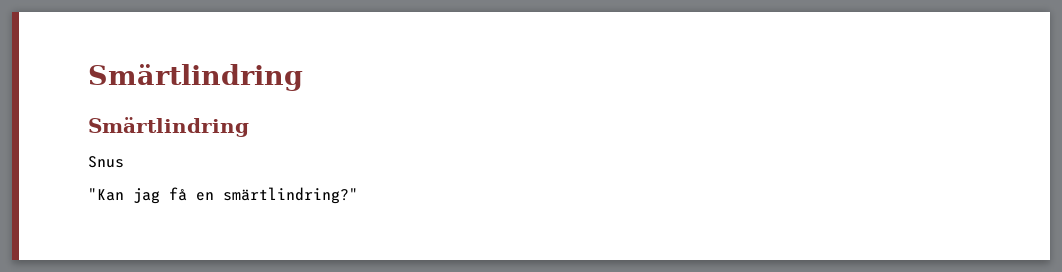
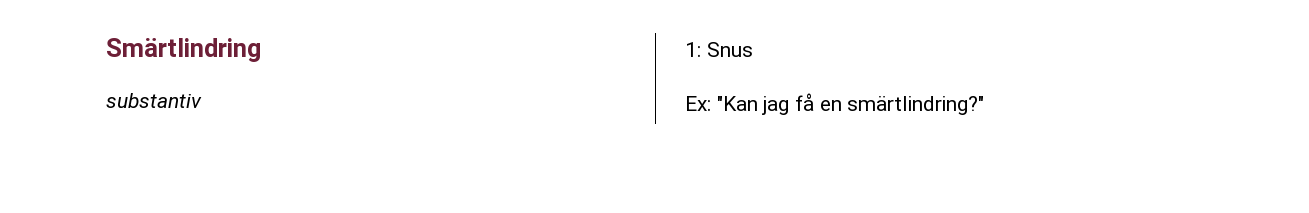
[88,64,303,91] [88,117,249,137] Smärtlindring // Smärtlindring // -> [106,38,261,62] [106,93,202,108] [685,42,701,57] Smärtlindring // substantiv // 1:
(124, 162) none -> [685,96,711,111] Ex:

